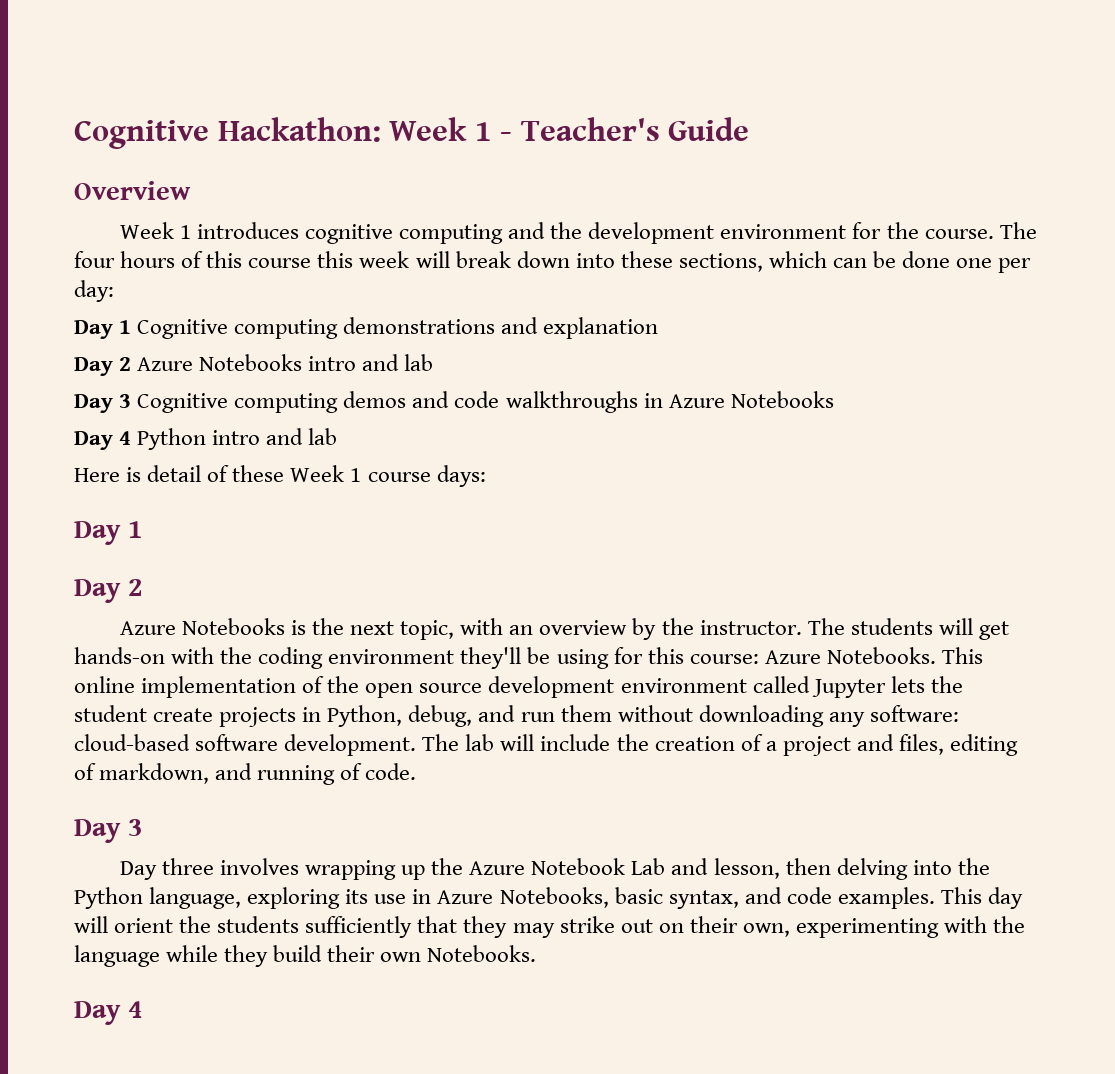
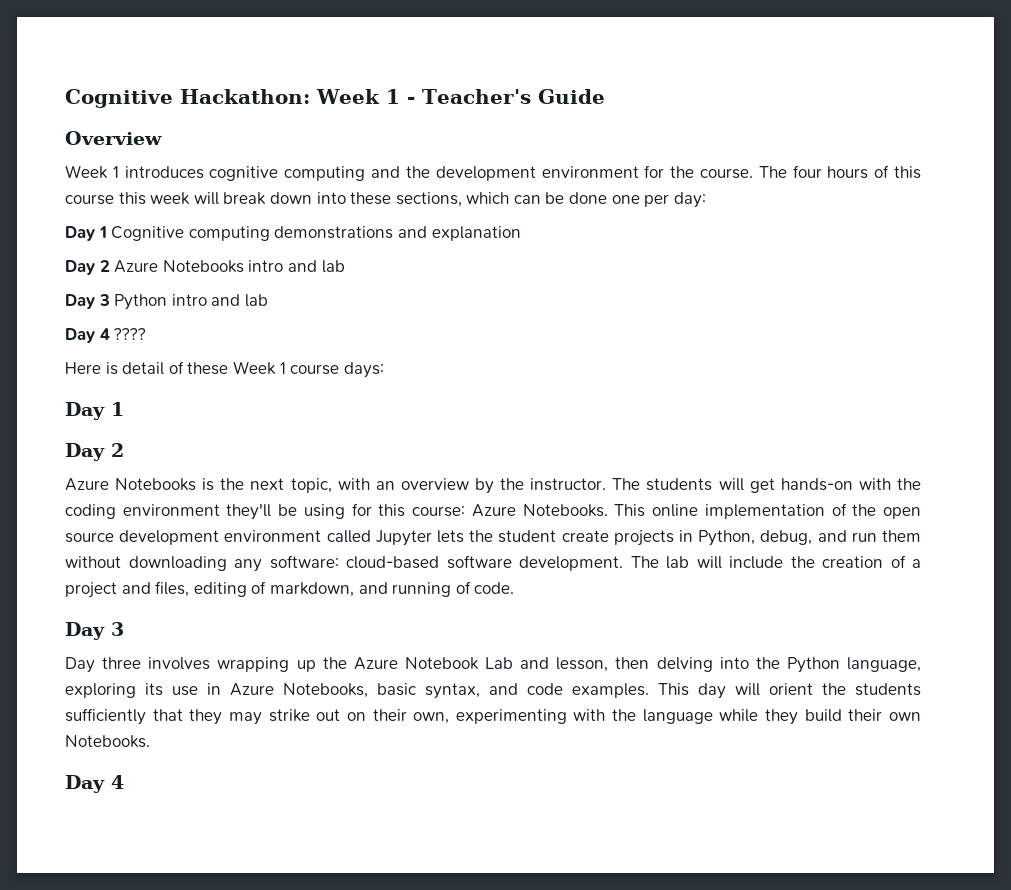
[137,391,834,413] [74,431,132,450] Cognitive computing demos and code walkthroughs in Azure Notebooks // Day 4 -> (110, 300) none
(338, 436) none -> [65,328,147,343] // Day 4 ????

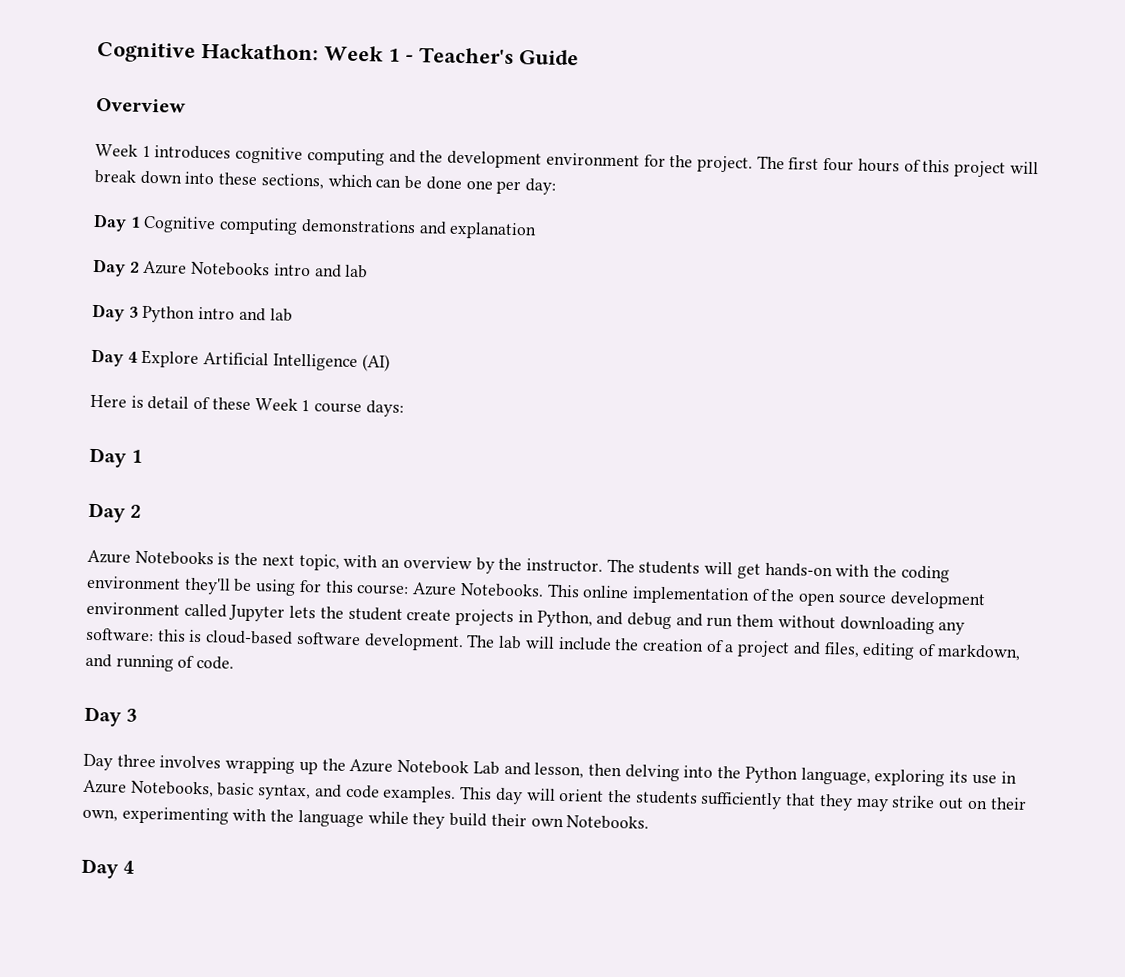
[699,166,787,179] course. The -> [696,155,820,173] project. The first
[65,192,191,205] course this week -> [954,160,1007,178] project
[113,328,147,340] ???? -> [141,349,390,372] Explore Artificial Intelligence (AI)
[760,530,813,545] debug, -> [596,611,672,630] and debug
(339, 562) none -> [156,629,203,643] this is

